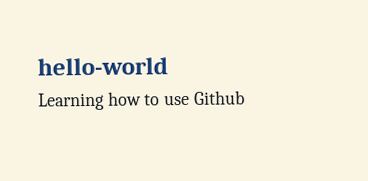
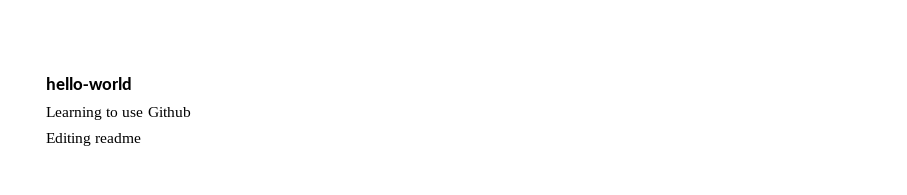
[107,91,142,106] how -> (102, 113) none
(245, 97) none -> [46,133,142,146] // Editing readme

